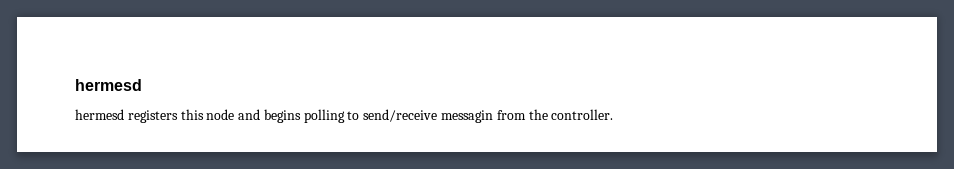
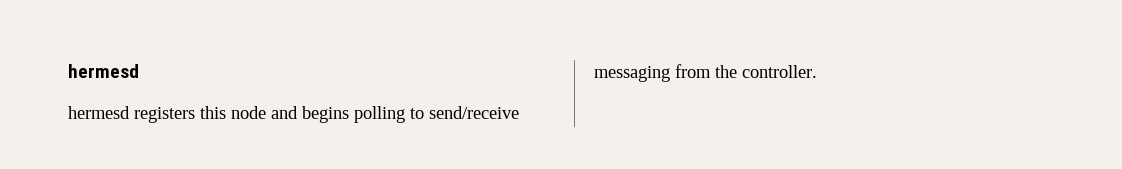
[441,110,494,123] messagin -> [594,66,670,82] messaging

